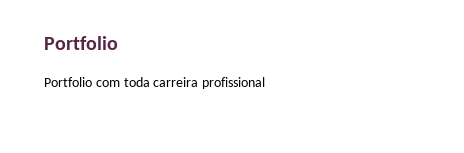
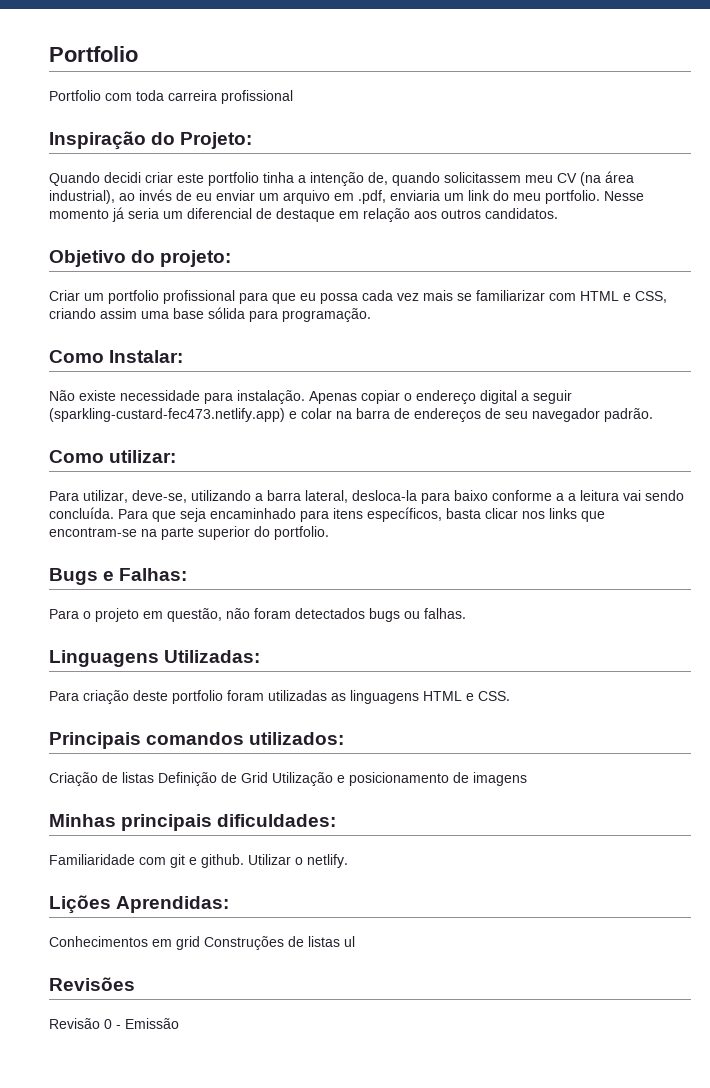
(266, 83) none -> [49,131,253,150] [49,171,634,186] [49,189,644,204] [49,207,558,222] [49,250,232,267] [49,290,667,304] [49,307,371,322] [49,350,184,363] [49,390,572,404] [49,408,653,422] [49,450,177,463] [49,490,684,504] [49,507,605,522] [49,526,329,540] [49,568,188,585] [49,608,466,622] [49,650,261,667] [49,690,510,704] [49,732,345,749] [49,772,527,786] [49,814,337,831] [49,854,348,868] [49,895,230,914] [49,936,355,950] [49,977,135,991] [49,1018,179,1029] // Inspiração do Projeto: // Quando decidi criar este portfolio tinha a intenção de, quando solicitassem meu CV (na área industrial), ao invés de eu enviar um arquivo em .pdf, enviaria um link do meu portfolio. Nesse momento já seria um diferencial de destaque em relação aos outros candidatos. // Objetivo do projeto: // Criar um portfolio profissional para que eu possa cada vez mais se familiarizar com HTML e CSS, criando assim uma base sólida para programação. // Como Instalar: // Não existe necessidade para instalação. Apenas copiar o endereço digital a seguir (sparkling-custard-fec473.netlify.app) e colar na barra de endereços de seu navegador padrão. // Como utilizar: // Para utilizar, deve-se, utilizando a barra lateral, desloca-la para baixo conforme a a leitura vai sendo concluída. Para que seja encaminhado para itens específicos, basta clicar nos links que encontram-se na parte superior do portfolio. // Bugs e Falhas: // Para o projeto em questão, não foram detectados bugs ou falhas. // Linguagens Utilizadas: // Para criação deste portfolio foram utilizadas as linguagens HTML e CSS. // Principais comandos utilizados: // Criação de listas Definição de Grid Utilização e posicionamento de imagens // Minhas principais dificuldades: // Familiaridade com git e github. Utilizar o netlify. // Lições Aprendidas: // Conhecimentos em grid Construções de listas ul // Revisões // Revisão 0 - Emissão

